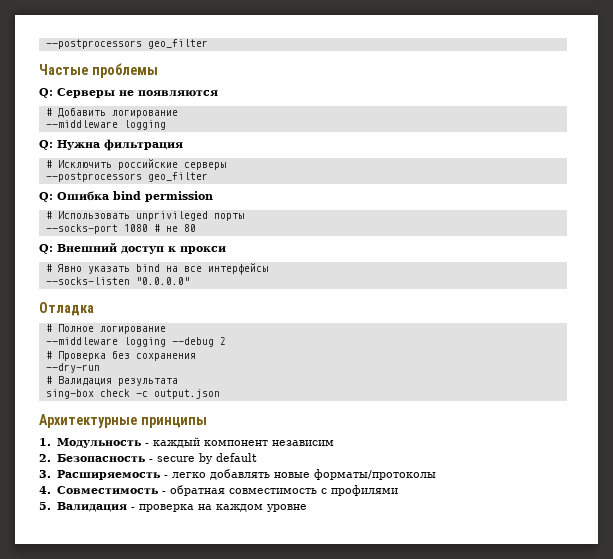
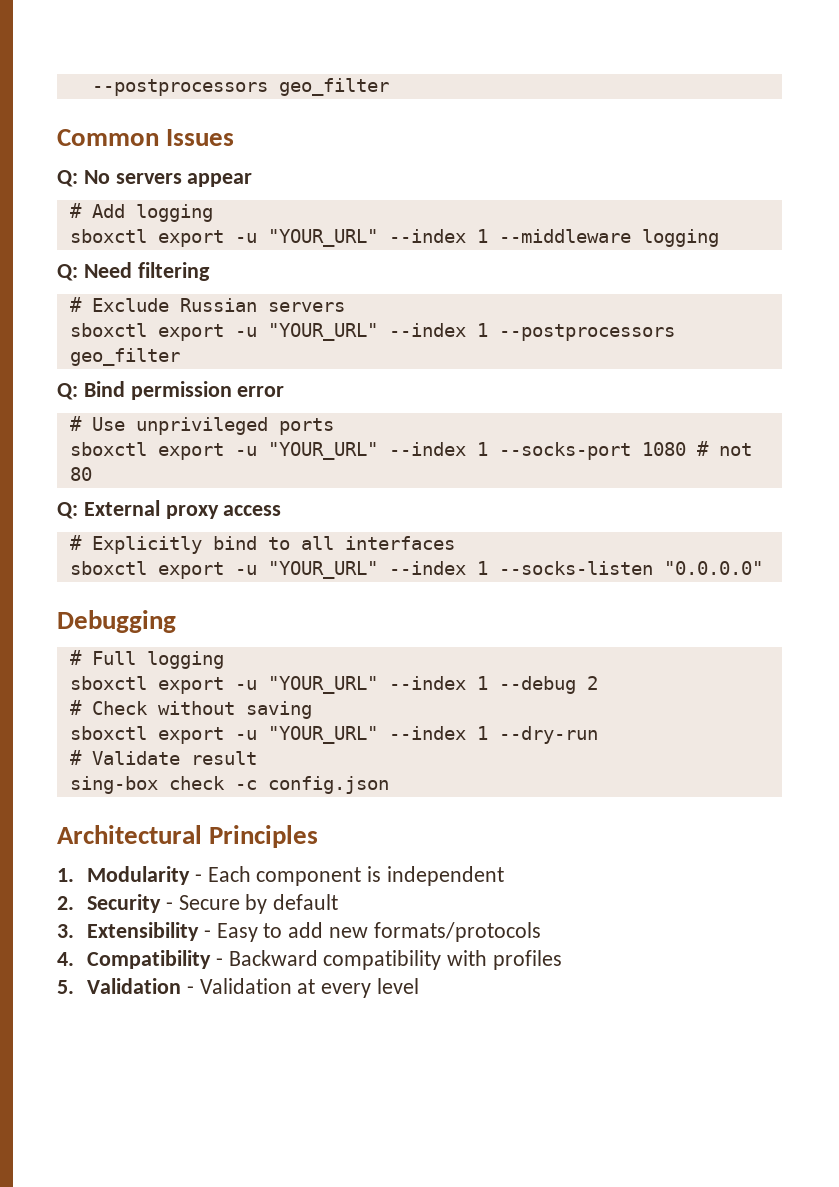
[45,39,208,49] [39,63,158,78] [39,88,218,98] [45,107,178,118] --postprocessors geo_filter // Частые проблемы // Q: Серверы не появляются // # Добавить логирование // -> [91,78,389,96] [57,129,235,146] [57,170,253,187] [69,203,213,222] [69,229,488,247] --postprocessors geo_filter // Common Issues // Q: No servers appear // # Add logging // sboxctl export -u "YOUR_URL" --index 1
[57,139,183,151] [45,159,226,170] Нужна фильтрация // # Исключить российские серверы // -> [83,262,210,281] [69,297,345,312] [69,323,488,341] Need filtering // # Exclude Russian servers // sboxctl export -u "YOUR_URL" --index 1
[57,191,141,201] Ошибка bind -> [83,381,125,397] Bind
[45,211,244,221] // # Использовать unprivileged порты // -> [237,386,285,397] [69,416,334,435] [69,442,488,460] error // # Use unprivileged ports // sboxctl export -u "YOUR_URL" --index 1
[165,226,178,232] не -> [718,443,752,456] not
[57,242,226,254] [45,263,268,275] Внешний доступ к прокси // # Явно указать bind на все интерфейсы // -> [83,500,282,519] [69,535,455,554] [69,561,488,579] External proxy access // # Explicitly bind to all interfaces // sboxctl export -u "YOUR_URL" --index 1
[39,302,94,316] [45,324,166,334] [45,337,226,347] [45,350,196,361] Отладка // # Полное логирование // --middleware logging --debug 2 // # Проверка без сохранения // -> [57,610,176,633] [69,650,224,669] [69,676,598,694] [69,700,312,719] [69,726,488,744] Debugging // # Full logging // sboxctl export -u "YOUR_URL" --index 1 --debug 2 // # Check without saving // sboxctl export -u "YOUR_URL" --index 1
[57,376,178,386] Валидация результата -> [91,751,257,765] Validate result
[153,389,220,399] [39,414,207,428] [39,437,334,448] [39,453,257,464] [39,469,436,480] [39,485,398,496] [39,502,307,512] output.json // Архитектурные принципы // 1. Модульность - каждый компонент независим // 2. Безопасность - secure by default // 3. Расширяемость - легко добавлять новые форматы/протоколы // 4. Совместимость - обратная совместимость с профилями // 5. Валидация - проверка на каждом уровне -> [267,776,389,794] [57,825,319,848] [57,866,504,886] [57,894,339,914] [57,922,541,942] [57,950,562,970] [57,978,419,998] config.json // Architectural Principles // 1. Modularity - Each component is independent // 2. Security - Secure by default // 3. Extensibility - Easy to add new formats/protocols // 4. Compatibility - Backward compatibility with profiles // 5. Validation - Validation at every level

